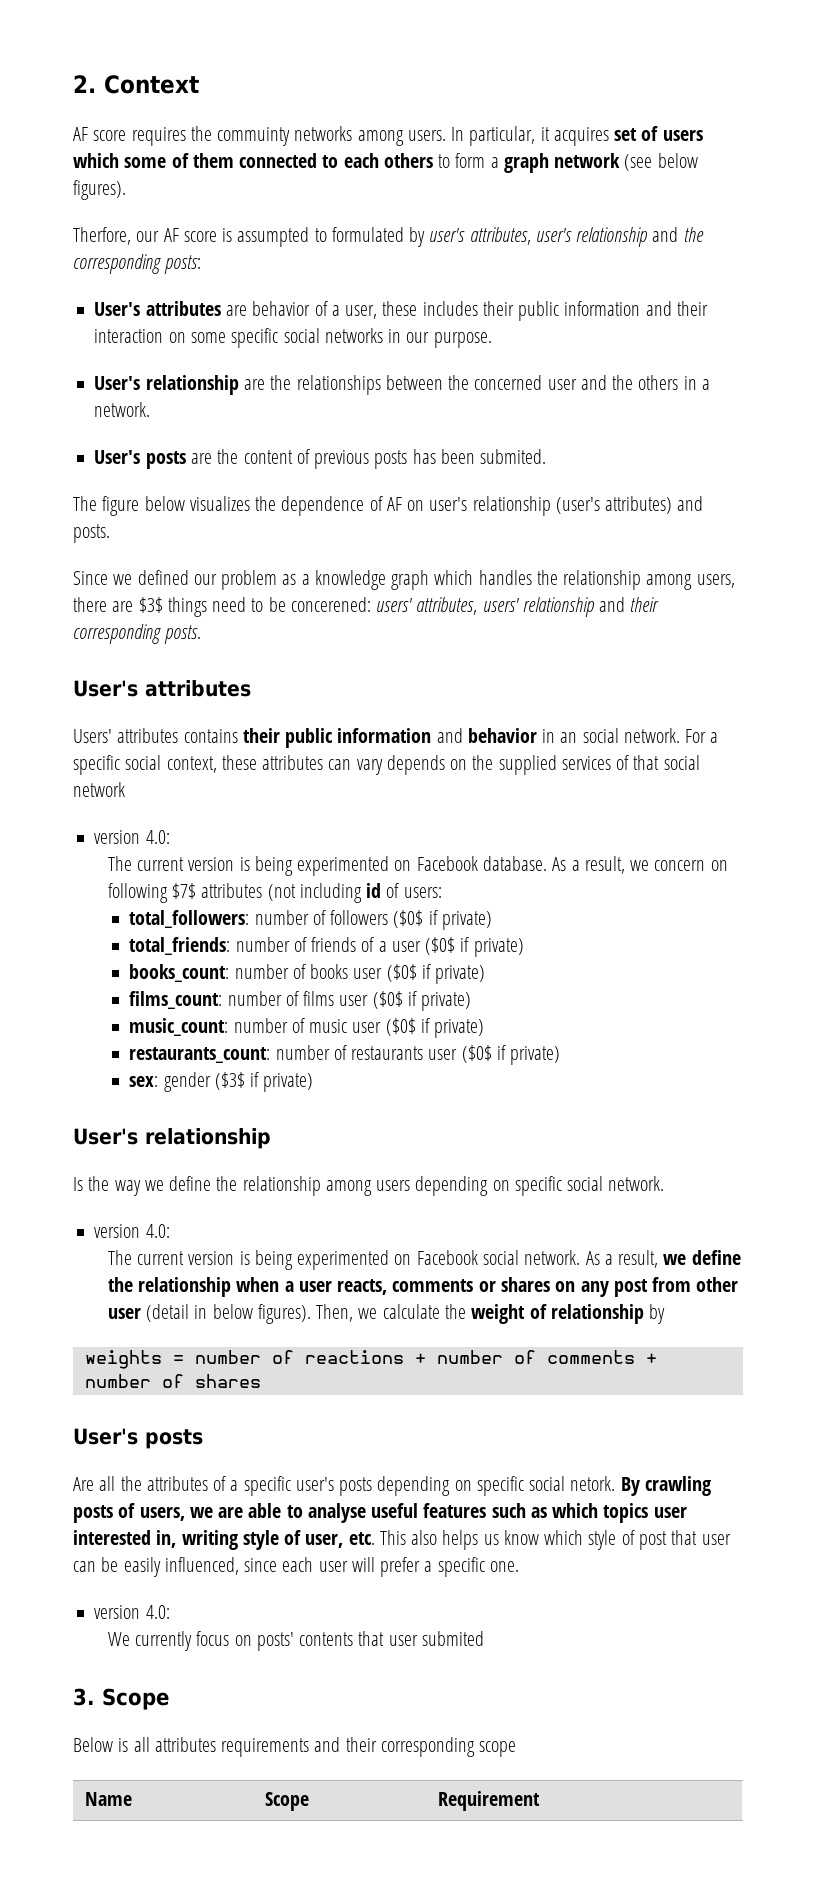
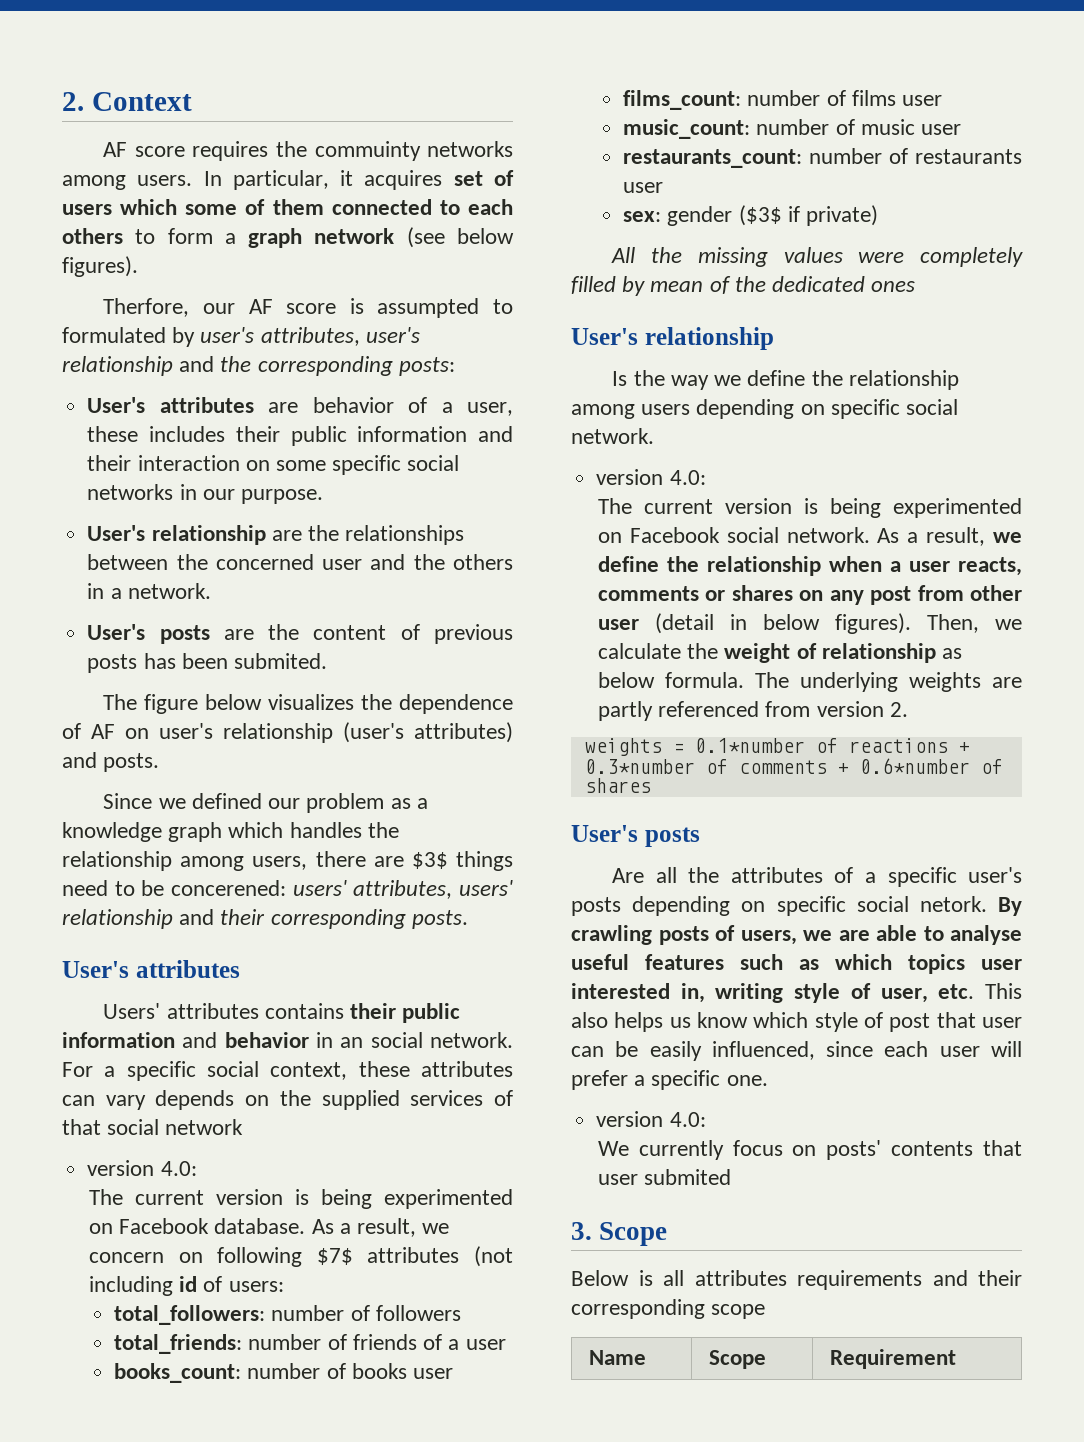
[393,910,492,930] ($0$ if private) -> (461, 1313) none
[425,937,524,957] ($0$ if private) -> (506, 1344) none
[386,964,486,984] ($0$ if private) -> (454, 1373) none
[372,991,472,1011] ($0$ if private) -> (943, 100) none
[385,1018,485,1038] ($0$ if private) -> (962, 129) none
[461,1045,561,1065] ($0$ if private) -> (664, 187) none
(314, 1082) none -> [611,247,1023,267] [571,276,916,296] // All the missing values were completely filled by mean of the dedicated ones
[649,1304,666,1324] by -> [942,648,963,659] [597,672,1022,692] [597,701,908,721] as below formula. The underlying weights are partly referenced from version 2.
[194,1350,261,1364] number -> [694,738,805,753] 0.1*number
[436,1350,503,1364] number -> [584,759,695,774] 0.3*number
[84,1374,151,1388] number -> [859,758,970,774] 0.6*number

